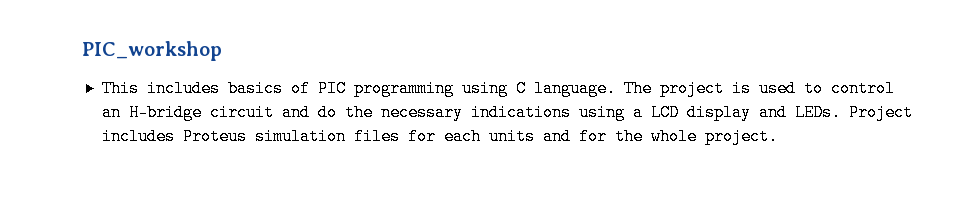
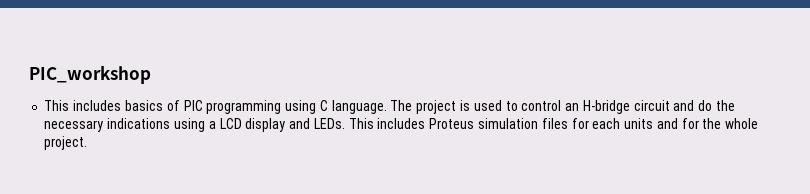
[848,104,913,121] Project -> [348,118,374,129] This

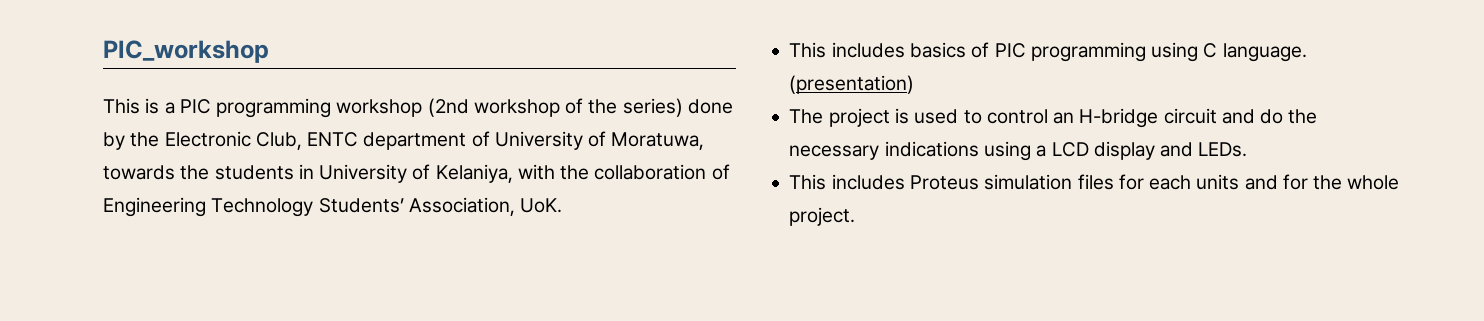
(151, 74) none -> [103,98,733,118] [103,131,705,150] [103,164,730,183] [103,197,563,217] // This is a PIC programming workshop (2nd workshop of the series) done by the Electronic Club, ENTC department of University of Moratuwa, towards the students in University of Kelaniya, with the collaboration of Engineering Technology Students’ Association, UoK.
(387, 107) none -> [789,75,915,94] (presentation) //
(345, 123) none -> (1248, 149) //

